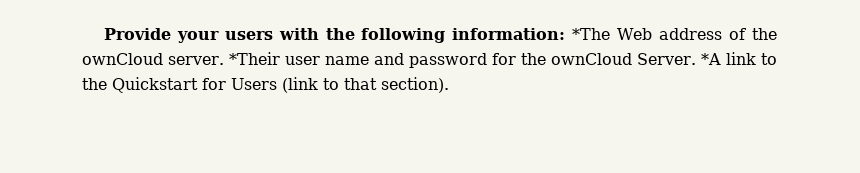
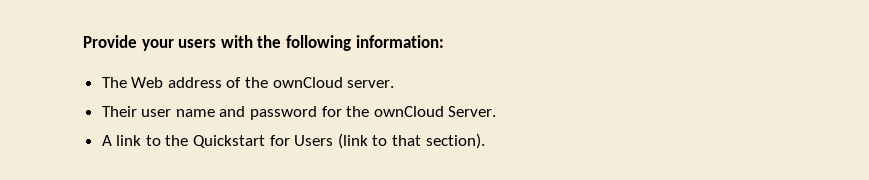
[572,28,611,40] *The -> [101,77,127,88] // The
[228,52,280,65] *Their -> [101,106,137,117] // Their
[700,53,721,65] *A -> [101,135,112,146] // A

